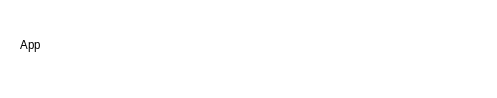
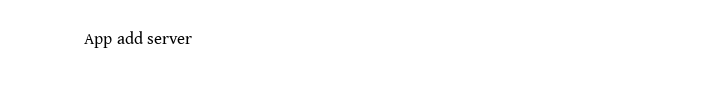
(40, 46) none -> [116,31,193,44] add server

